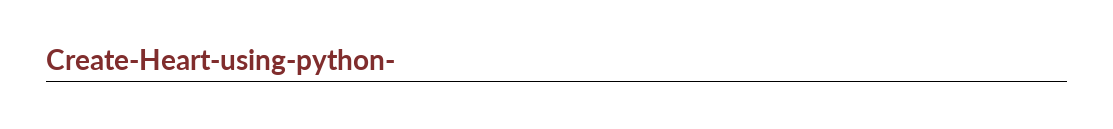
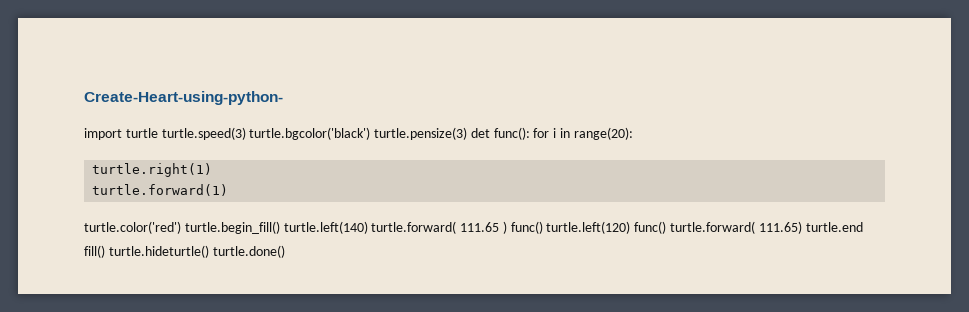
(395, 62) none -> [84,127,633,140] [92,163,213,177] [92,184,229,196] [84,221,863,234] [84,245,285,258] // import turtle turtle.speed(3) turtle.bgcolor('black') turtle.pensize(3) det func(): for i in range(20): // turtle.right(1) // turtle.forward(1) // turtle.color('red') turtle.begin_fill() turtle.left(140) turtle.forward( 111.65 ) func() turtle.left(120) func() turtle.forward( 111.65) turtle.end fill() turtle.hideturtle() turtle.done()

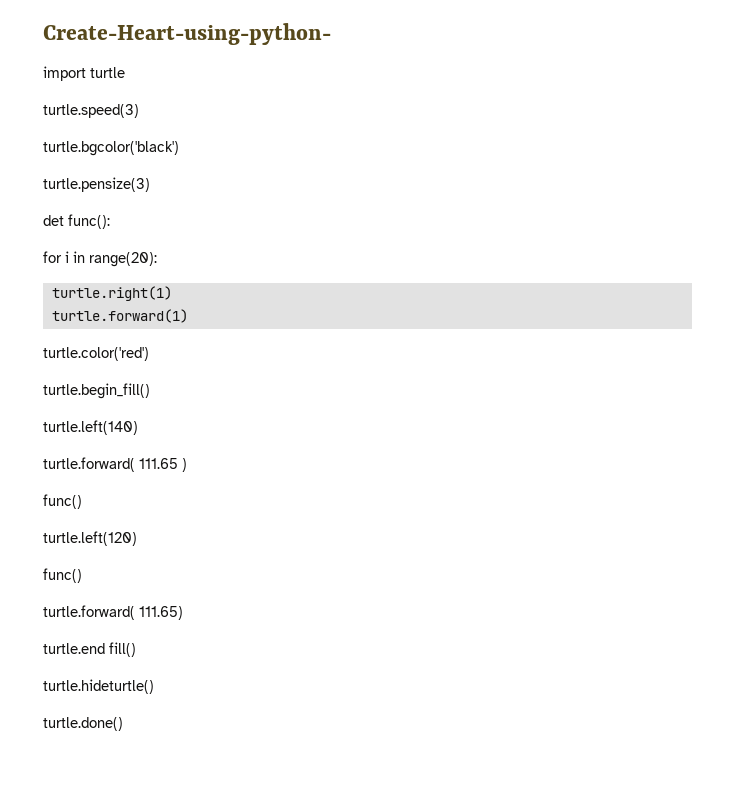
(158, 133) none -> (125, 72) //
(246, 133) none -> (139, 111) //
(371, 133) none -> (179, 148) //
(468, 133) none -> (150, 184) //
(530, 133) none -> (110, 221) //
(181, 227) none -> (149, 354) //
(280, 227) none -> (150, 391) //
(368, 227) none -> (138, 427) //
[510,221,543,234] func() -> [43,494,82,509] // func() //
[634,221,667,234] func() -> [43,568,82,583] // func() //
(802, 227) none -> (183, 613) //
(105, 251) none -> (136, 649) //
(209, 251) none -> (154, 686) //

